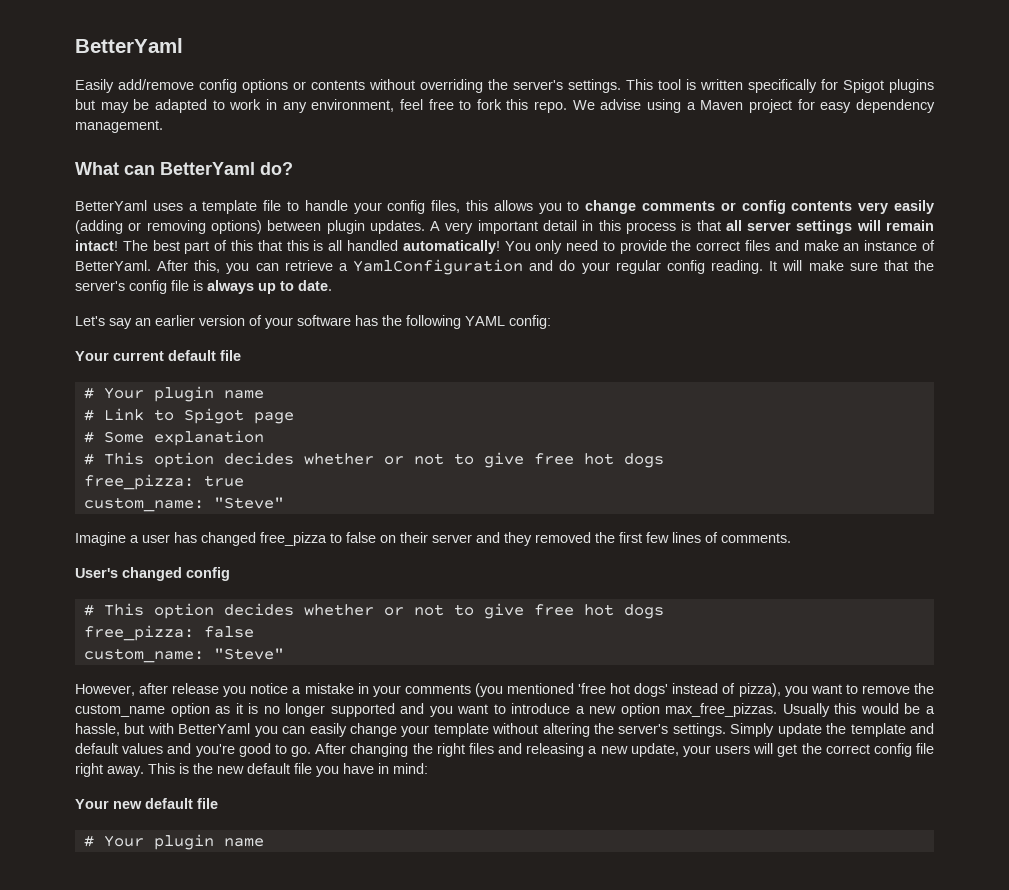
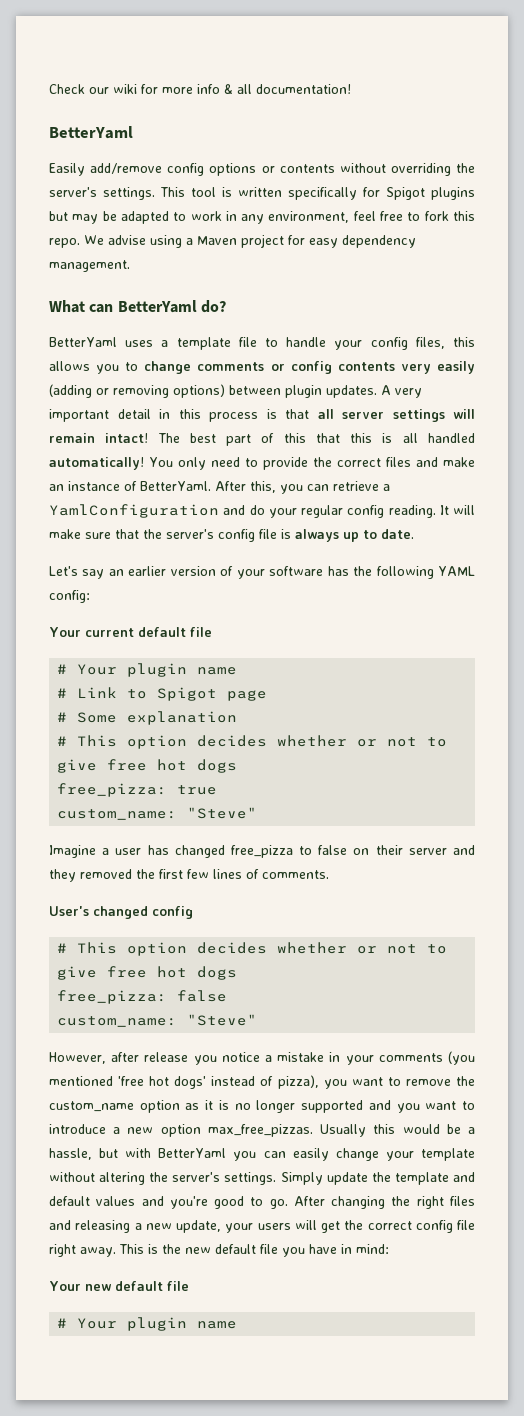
(75, 45) none -> [49,84,351,94] Check our wiki for more info & all documentation! //

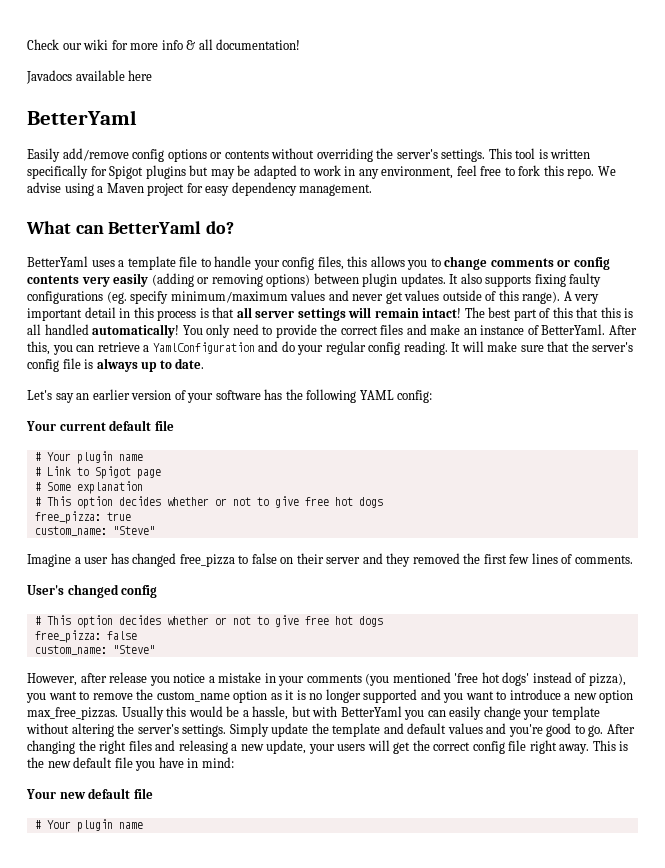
(351, 89) none -> [26,70,153,84] // Javadocs available here
(377, 391) none -> [449,273,602,287] [27,290,561,304] It also supports fixing faulty configurations (eg. specify minimum/maximum values and never get values outside of this range).

